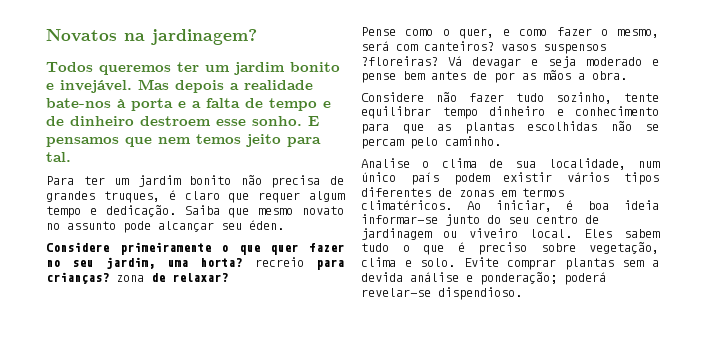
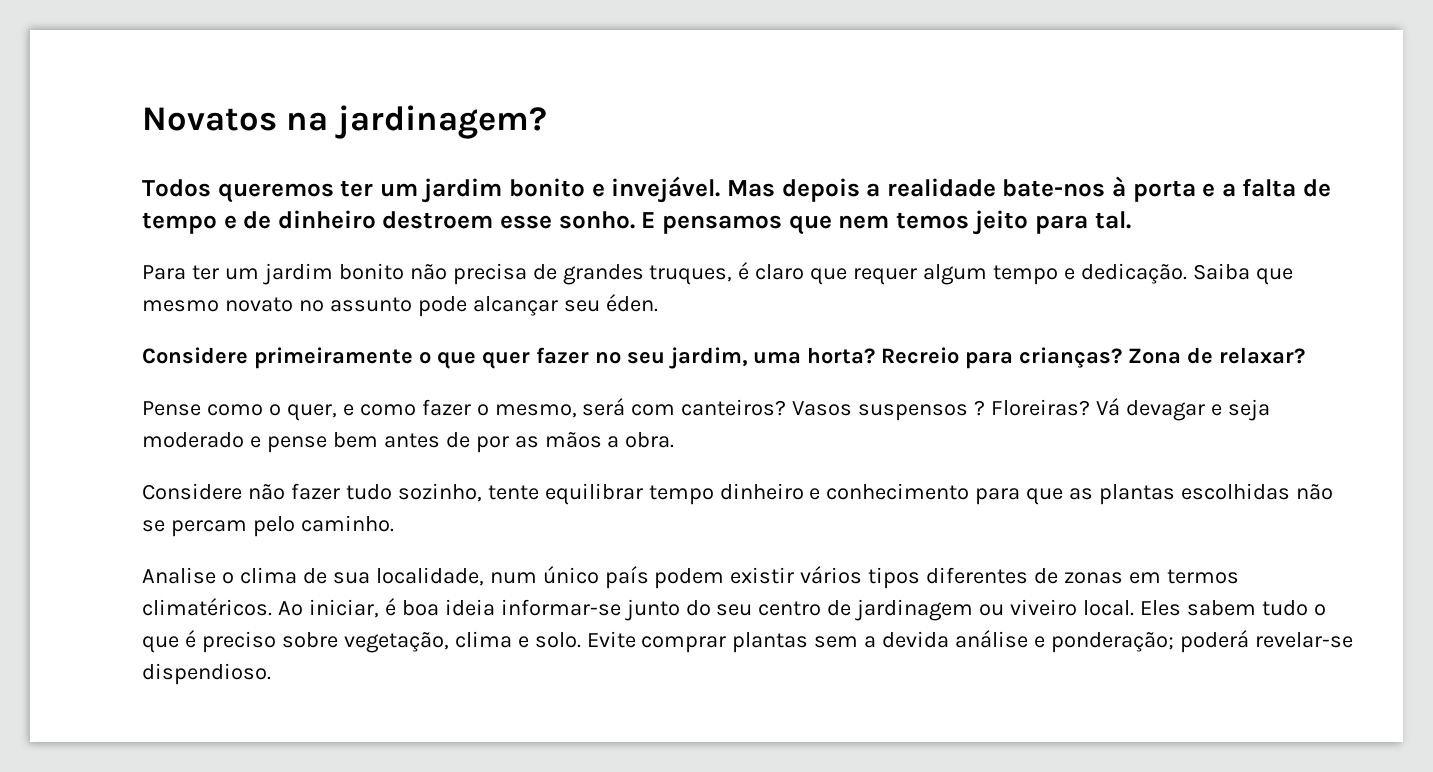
[254,257,304,267] recreio -> [881,347,960,364] Recreio
[116,275,144,282] zona -> [1128,348,1182,364] Zona
[501,44,606,54] [361,56,438,66] vasos suspensos ?floreiras? -> [792,399,1091,421] Vasos suspensos ? Floreiras?

